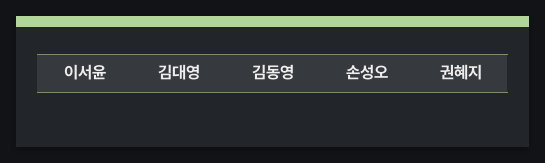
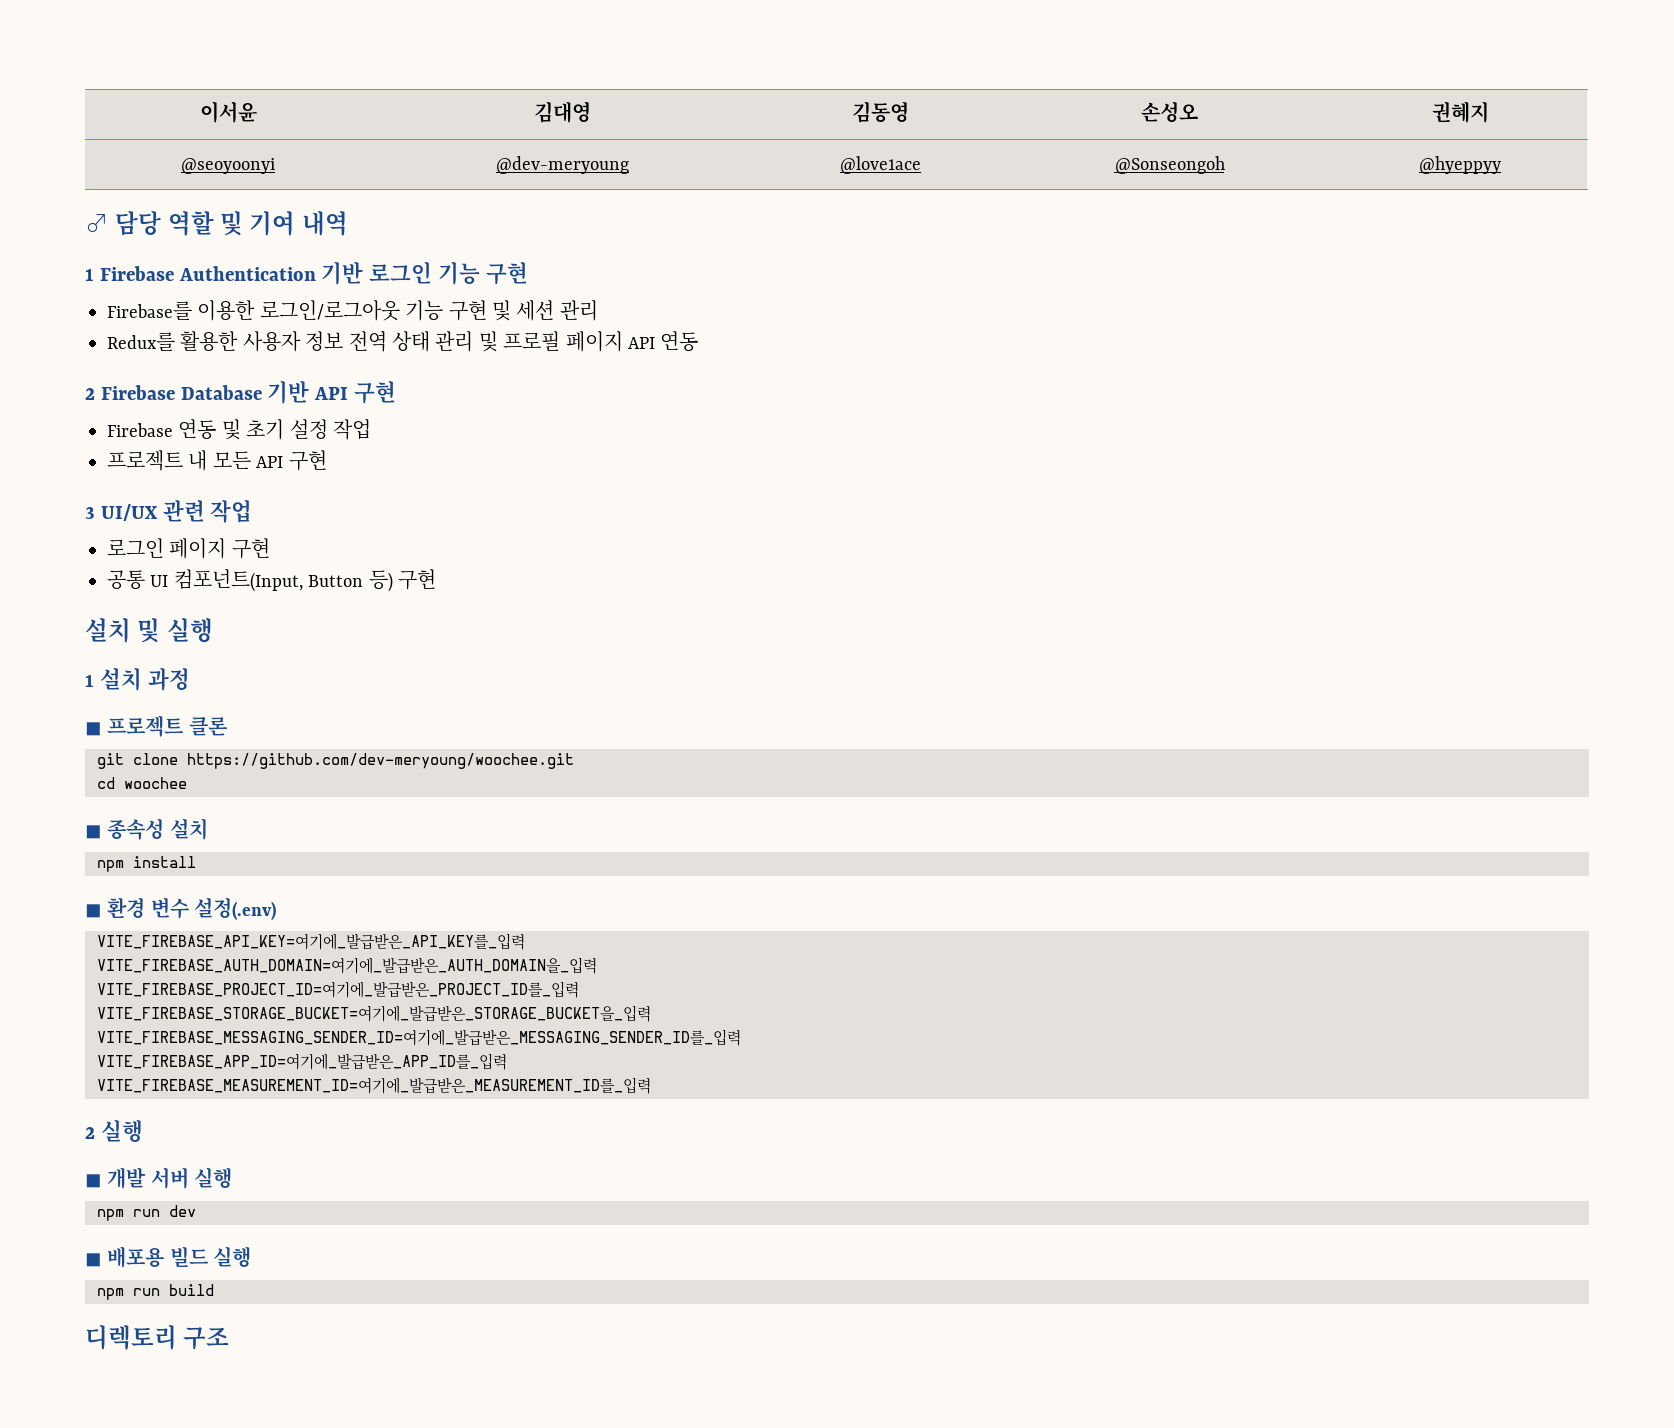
(482, 72) none -> [181,158,275,174] [496,156,629,174] [840,156,921,174] [1114,156,1225,174] [1419,156,1501,174] [85,211,348,236] [85,261,528,285] [107,300,598,321] [107,331,699,352] [85,380,397,404] [107,419,371,440] [107,450,327,471] [85,499,253,523] [107,538,270,559] [107,569,436,592] [85,618,213,643] [85,668,190,691] [85,715,227,737] [97,753,574,769] [97,777,187,789] [85,818,208,840] [97,856,196,872] [85,897,277,920] [97,933,525,950] [97,957,597,974] [97,981,579,998] [97,1005,651,1022] [97,1029,741,1046] [97,1053,507,1070] [97,1077,651,1094] [85,1120,143,1142] [85,1167,233,1189] [97,1205,196,1221] [85,1246,252,1268] [97,1284,214,1300] [85,1325,230,1350] // @seoyoonyi | @dev-meryoung | @love1ace | @Sonseongoh | @hyeppyy // ♂ 담당 역할 및 기여 내역 // 1 Firebase Authentication 기반 로그인 기능 구현 // Firebase를 이용한 로그인/로그아웃 기능 구현 및 세션 관리 // Redux를 활용한 사용자 정보 전역 상태 관리 및 프로필 페이지 API 연동 // 2 Firebase Database 기반 API 구현 // Firebase 연동 및 초기 설정 작업 // 프로젝트 내 모든 API 구현 // 3 UI/UX 관련 작업 // 로그인 페이지 구현 // 공통 UI 컴포넌트(Input, Button 등) 구현 // 설치 및 실행 // 1 설치 과정 // ◼ 프로젝트 클론 // git clone https://github.com/dev-meryoung/woochee.git // cd woochee // ◼ 종속성 설치 // npm install // ◼ 환경 변수 설정(.env) // VITE_FIREBASE_API_KEY=여기에_발급받은_API_KEY를_입력 // VITE_FIREBASE_AUTH_DOMAIN=여기에_발급받은_AUTH_DOMAIN을_입력 // VITE_FIREBASE_PROJECT_ID=여기에_발급받은_PROJECT_ID를_입력 // VITE_FIREBASE_STORAGE_BUCKET=여기에_발급받은_STORAGE_BUCKET을_입력 // VITE_FIREBASE_MESSAGING_SENDER_ID=여기에_발급받은_MESSAGING_SENDER_ID를_입력 // VITE_FIREBASE_APP_ID=여기에_발급받은_APP_ID를_입력 // VITE_FIREBASE_MEASUREMENT_ID=여기에_발급받은_MEASUREMENT_ID를_입력 // 2 실행 // ◼ 개발 서버 실행 // npm run dev // ◼ 배포용 빌드 실행 // npm run build // 디렉토리 구조

